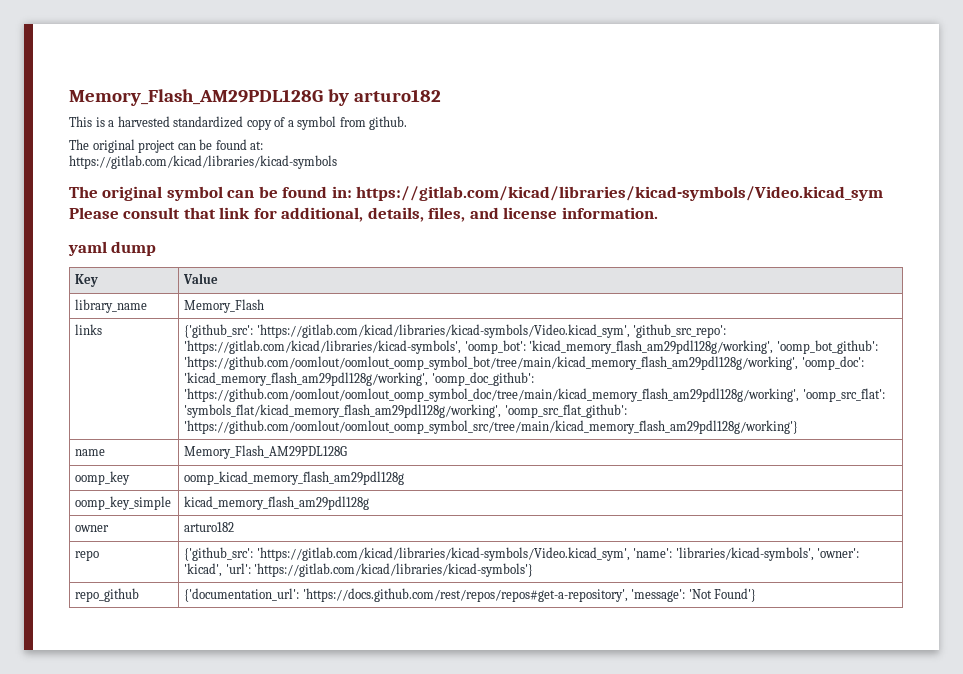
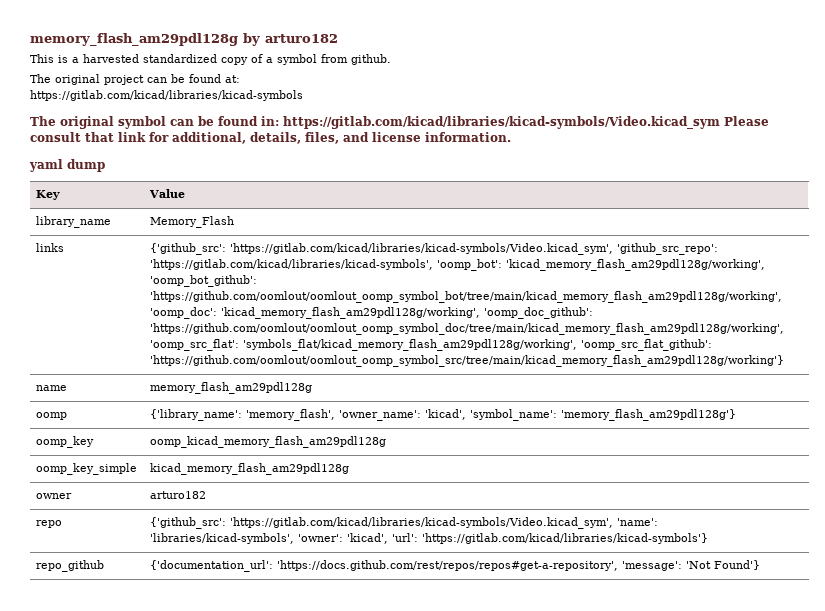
[69,89,323,106] Memory_Flash_AM29PDL128G -> [30,33,238,46] memory_flash_am29pdl128g
[184,445,348,459] Memory_Flash_AM29PDL128G -> [150,382,313,394] [36,412,68,420] [150,409,737,421] memory_flash_am29pdl128g // oomp | {'library_name': 'memory_flash', 'owner_name': 'kicad', 'symbol_name': 'memory_flash_am29pdl128g'}

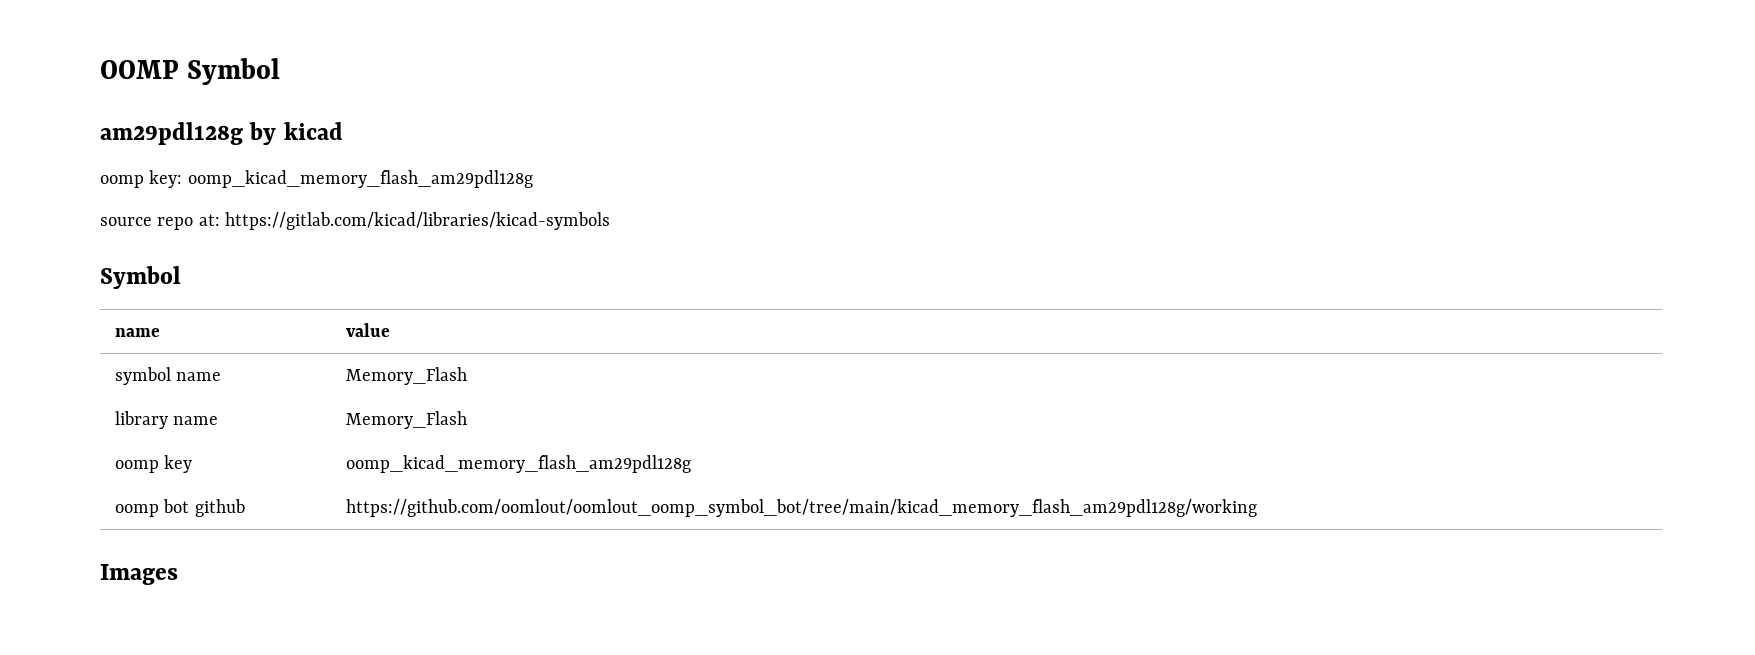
[30,33,338,46] [30,54,391,65] [30,74,221,85] memory_flash_am29pdl128g by arturo182 // This is a harvested standardized copy of a symbol from github. // The original project can be found -> [100,58,281,85] [100,122,343,145] [100,170,533,188] [100,217,194,230] OOMP Symbol // am29pdl128g by kicad // oomp key: oomp_kicad_memory_flash_am29pdl128g // source repo
(240, 79) // -> (220, 220) none
[30,116,769,129] [30,132,511,144] [29,159,105,172] [36,190,61,200] [149,189,186,198] [36,216,112,228] [150,216,235,228] [36,243,65,252] [150,243,719,255] [150,259,766,271] [150,275,258,287] [150,291,783,303] [150,307,594,319] [150,323,785,335] [150,339,713,351] [150,355,785,367] [36,385,68,391] [150,382,313,394] [36,412,68,420] [150,409,737,421] [36,436,95,448] [150,436,387,448] [36,463,138,475] [150,463,350,475] [36,493,73,499] [150,491,207,499] [36,520,63,528] [150,517,659,529] [150,533,709,544] [36,560,105,572] [150,560,761,572] The original symbol can be found in: https://gitlab.com/kicad/libraries/kicad-symbols/Video.kicad_sym Please consult that link for additional, details, files, and license information. // yaml dump // Key | Value // library_name | Memory_Flash // links | {'github_src': 'https://gitlab.com/kicad/libraries/kicad-symbols/Video.kicad_sym', 'github_src_repo': 'https://gitlab.com/kicad/libraries/kicad-symbols', 'oomp_bot': 'kicad_memory_flash_am29pdl128g/working', 'oomp_bot_github': 'https://github.com/oomlout/oomlout_oomp_symbol_bot/tree/main/kicad_memory_flash_am29pdl128g/working', 'oomp_doc': 'kicad_memory_flash_am29pdl128g/working', 'oomp_doc_github': 'https://github.com/oomlout/oomlout_oomp_symbol_doc/tree/main/kicad_memory_flash_am29pdl128g/working', 'oomp_src_flat': 'symbols_flat/kicad_memory_flash_am29pdl128g/working', 'oomp_src_flat_github': 'https://github.com/oomlout/oomlout_oomp_symbol_src/tree/main/kicad_memory_flash_am29pdl128g/working'} // name | memory_flash_am29pdl128g // oomp | {'library_name': 'memory_flash', 'owner_name': 'kicad', 'symbol_name': 'memory_flash_am29pdl128g'} // oomp_key | oomp_kicad_memory_flash_am29pdl128g // oomp_key_simple | kicad_memory_flash_am29pdl128g // owner | arturo182 // repo | {'github_src': 'https://gitlab.com/kicad/libraries/kicad-symbols/Video.kicad_sym', 'name': 'libraries/kicad-symbols', 'owner': 'kicad', 'url': 'https://gitlab.com/kicad/libraries/kicad-symbols'} // repo_github | {'documentation_url': 'https://docs.github.com/rest/repos/repos#get-a-repository', 'message': 'Not Found'} -> [100,266,181,289] [115,328,161,337] [346,323,391,337] [115,367,222,385] [346,367,468,385] [115,411,219,429] [346,411,468,429] [115,455,193,473] [346,455,692,473] [115,499,245,517] [346,499,1258,517] [100,564,178,585] Symbol // name | value // symbol name | Memory_Flash // library name | Memory_Flash // oomp key | oomp_kicad_memory_flash_am29pdl128g // oomp bot github | https://github.com/oomlout/oomlout_oomp_symbol_bot/tree/main/kicad_memory_flash_am29pdl128g/working // Images

